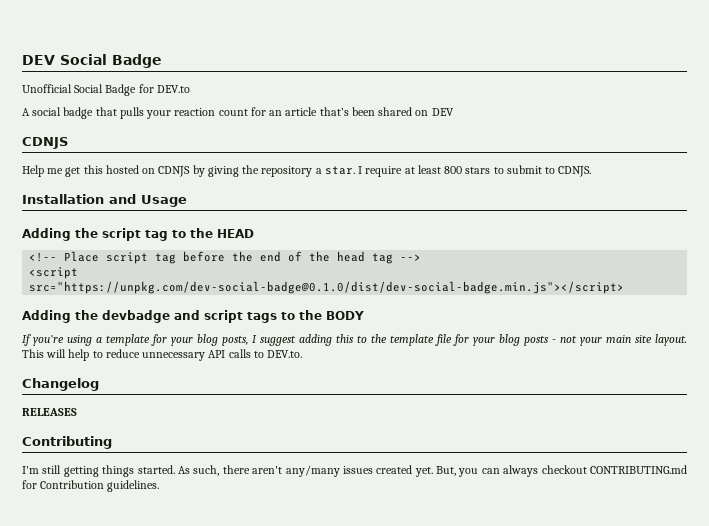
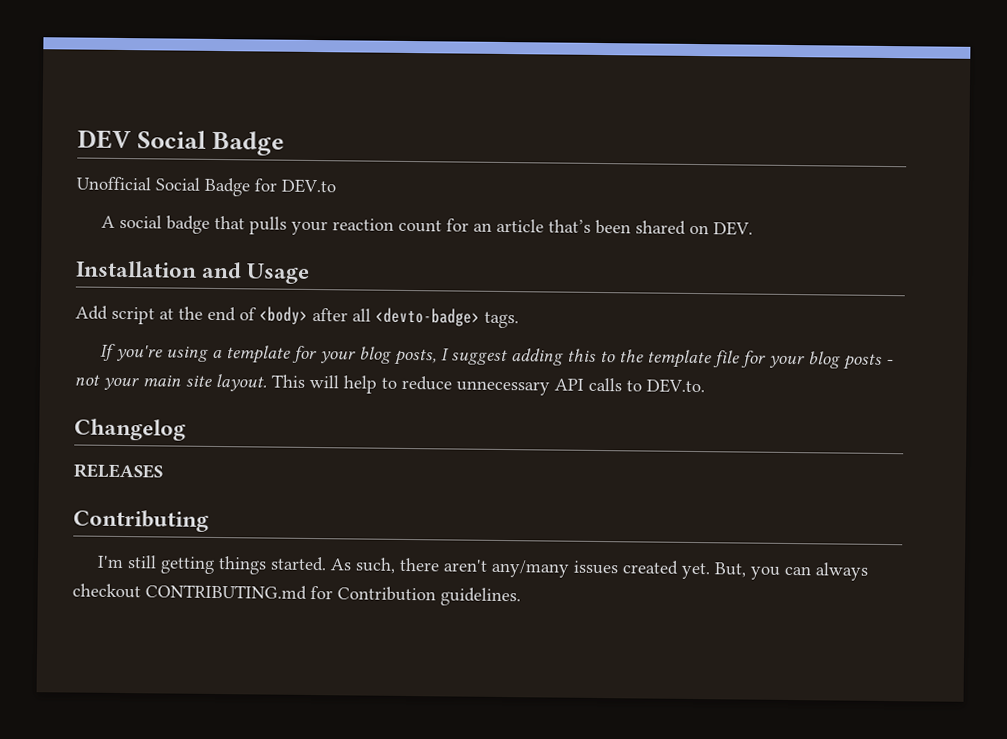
[431,108,454,116] [22,137,68,149] [22,165,592,177] [22,194,187,207] [22,228,254,241] [29,251,422,264] [29,267,79,279] [29,281,625,294] [22,310,364,323] DEV // CDNJS // Help me get this hosted on CDNJS by giving the repository a star. I require at least 800 stars to submit to CDNJS. // Installation and Usage // Adding the script tag to the HEAD // <!-- Place script tag before the end of the head tag --> // <script src="https://unpkg.com/dev-social-badge@0.1.0/dist/dev-social-badge.min.js"></script> // Adding the devbadge and script tags to the BODY -> [712,221,753,236] [75,260,311,284] [75,305,519,329] DEV. // Installation and Usage // Add script at the end of <body> after all <devto-badge> tags.

